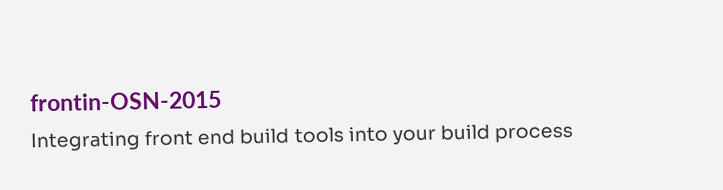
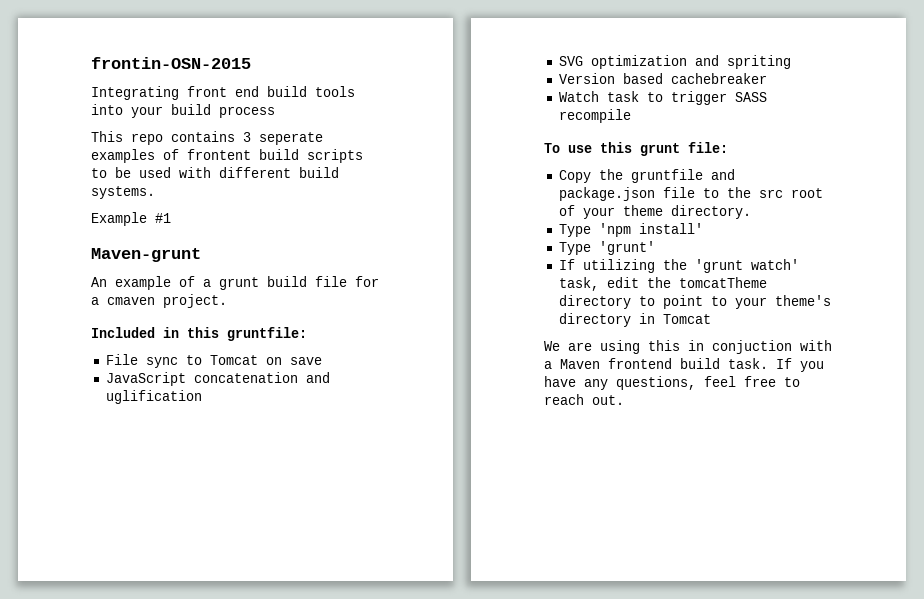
(574, 134) none -> [91,131,323,145] [91,149,363,163] [91,167,339,178] [91,186,155,199] [91,212,171,226] [91,248,201,262] [91,276,379,290] [91,294,227,308] [91,327,307,341] [105,354,322,368] [105,372,330,386] [105,390,202,404] [558,55,791,69] [558,73,767,84] [558,91,767,105] [558,109,631,123] [544,142,728,156] [558,169,735,183] [558,187,823,201] [558,205,751,219] [558,223,703,237] [558,241,655,255] [558,259,799,273] [558,277,767,291] [558,295,831,309] [558,313,711,327] [544,340,832,354] [544,358,824,372] [544,376,800,390] [544,394,624,405] // This repo contains 3 seperate examples of frontent build scripts to be used with different build systems. // Example #1 // Maven-grunt // An example of a grunt build file for a cmaven project. // Included in this gruntfile: // File sync to Tomcat on save // JavaScript concatenation and uglification // SVG optimization and spriting // Version based cachebreaker // Watch task to trigger SASS recompile // To use this grunt file: // Copy the gruntfile and package.json file to the src root of your theme directory. // Type 'npm install' // Type 'grunt' // If utilizing the 'grunt watch' task, edit the tomcatTheme directory to point to your theme's directory in Tomcat // We are using this in conjuction with a Maven frontend build task. If you have any questions, feel free to reach out.

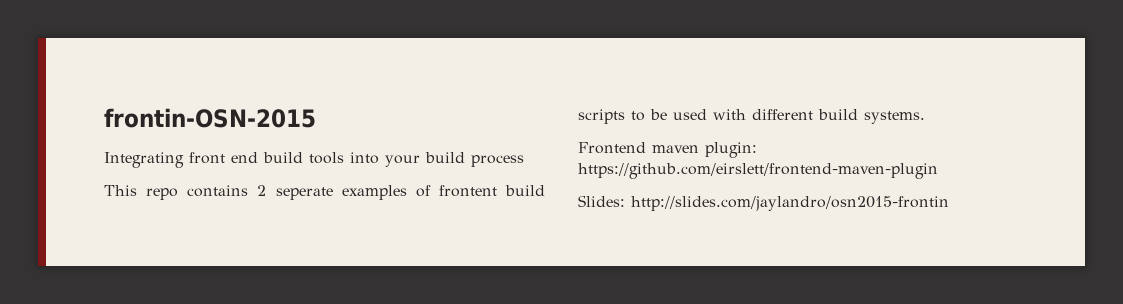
[243,132,251,142] 3 -> [257,185,267,196] 2
[91,212,171,226] [91,248,201,262] [91,276,379,290] [91,294,227,308] [91,327,307,341] [105,354,322,368] [105,372,330,386] [105,390,202,404] [558,55,791,69] [558,73,767,84] [558,91,767,105] [558,109,631,123] [544,142,728,156] [558,169,735,183] [558,187,823,201] [558,205,751,219] [558,223,703,237] [558,241,655,255] [558,259,799,273] [558,277,767,291] [558,295,831,309] [558,313,711,327] [544,340,832,354] [544,358,824,372] [544,376,800,390] [544,394,624,405] Example #1 // Maven-grunt // An example of a grunt build file for a cmaven project. // Included in this gruntfile: // File sync to Tomcat on save // JavaScript concatenation and uglification // SVG optimization and spriting // Version based cachebreaker // Watch task to trigger SASS recompile // To use this grunt file: // Copy the gruntfile and package.json file to the src root of your theme directory. // Type 'npm install' // Type 'grunt' // If utilizing the 'grunt watch' task, edit the tomcatTheme directory to point to your theme's directory in Tomcat // We are using this in conjuction with a Maven frontend build task. If you have any questions, feel free to reach out. -> [578,142,757,158] [578,163,938,179] [578,195,949,211] Frontend maven plugin: https://github.com/eirslett/frontend-maven-plugin // Slides: http://slides.com/jaylandro/osn2015-frontin

